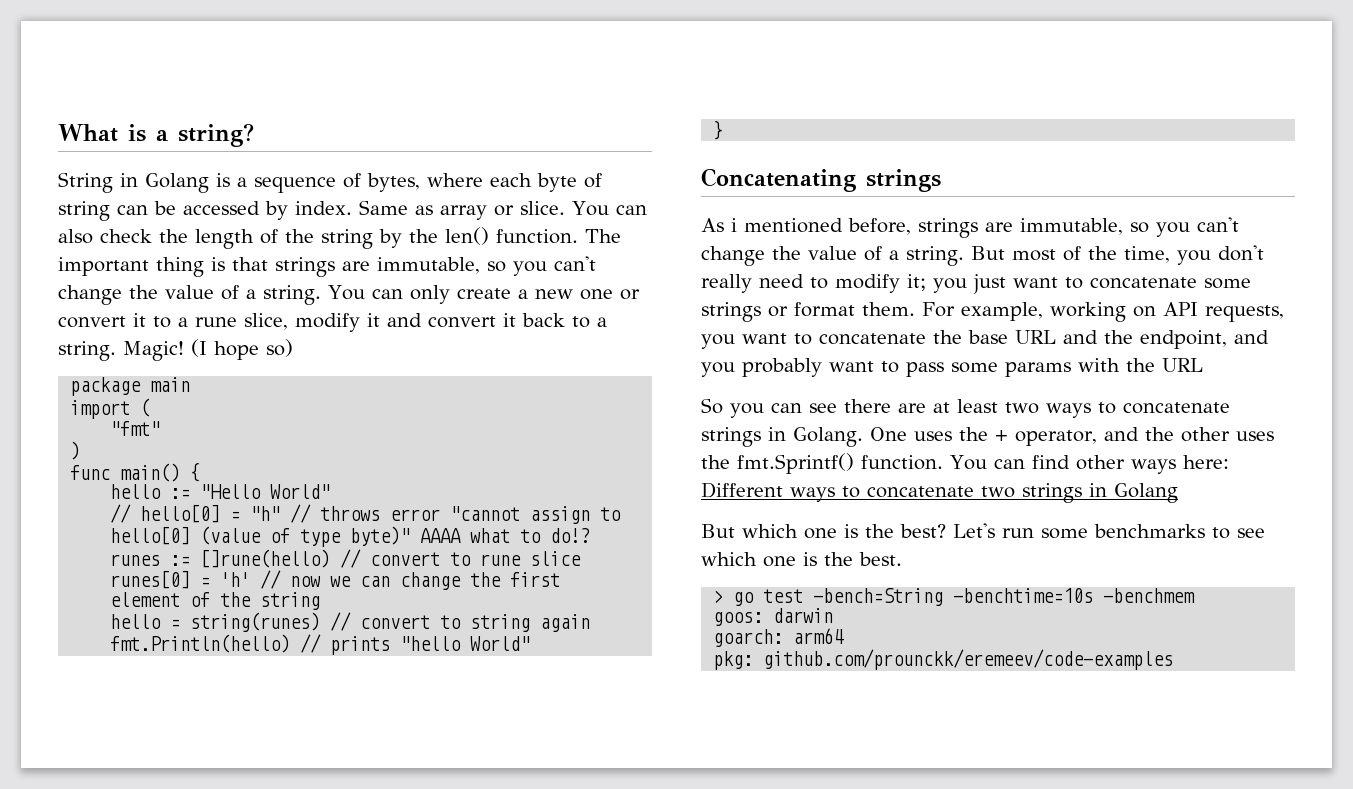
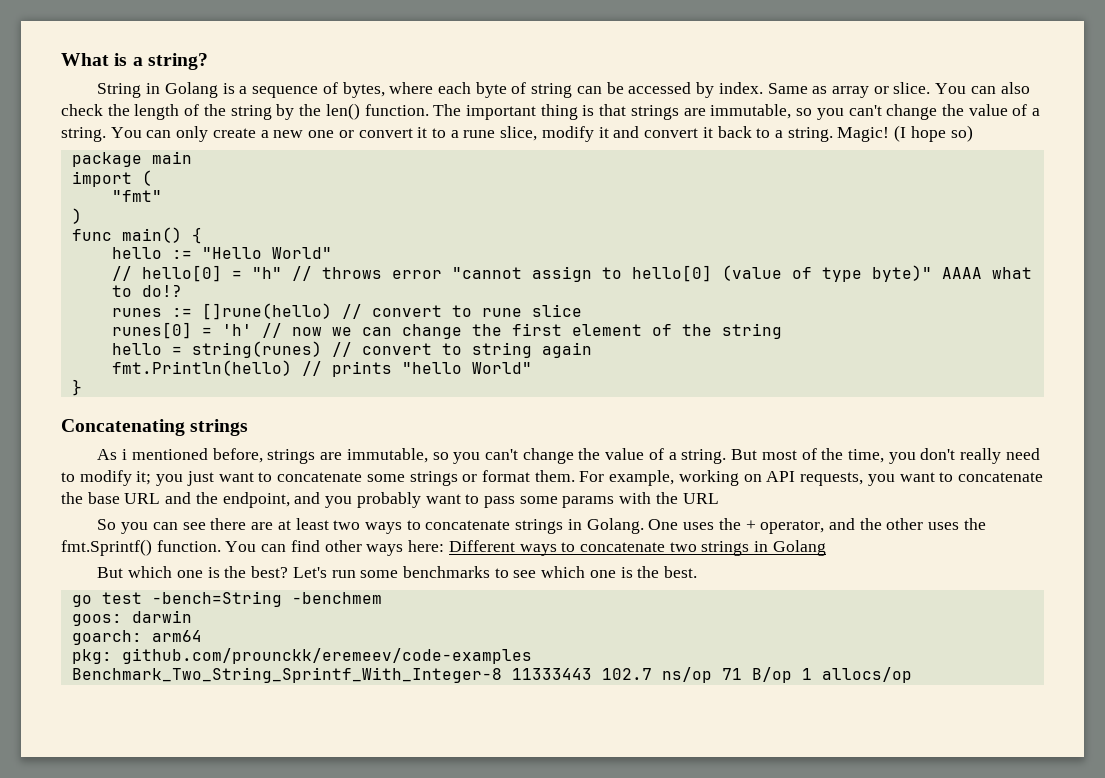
[713,590,724,603] > -> (698, 572) none
[953,588,1094,603] -benchtime=10s -> (282, 599) none
(1174, 659) none -> [71,667,912,683] // Benchmark_Two_String_Sprintf_With_Integer-8 11333443 102.7 ns/op 71 B/op 1 allocs/op

